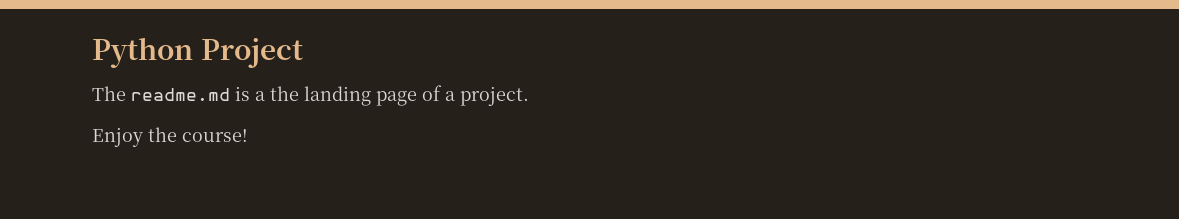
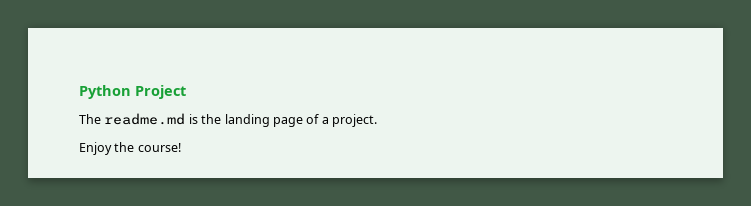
[255,91,265,101] a -> (198, 119) none

